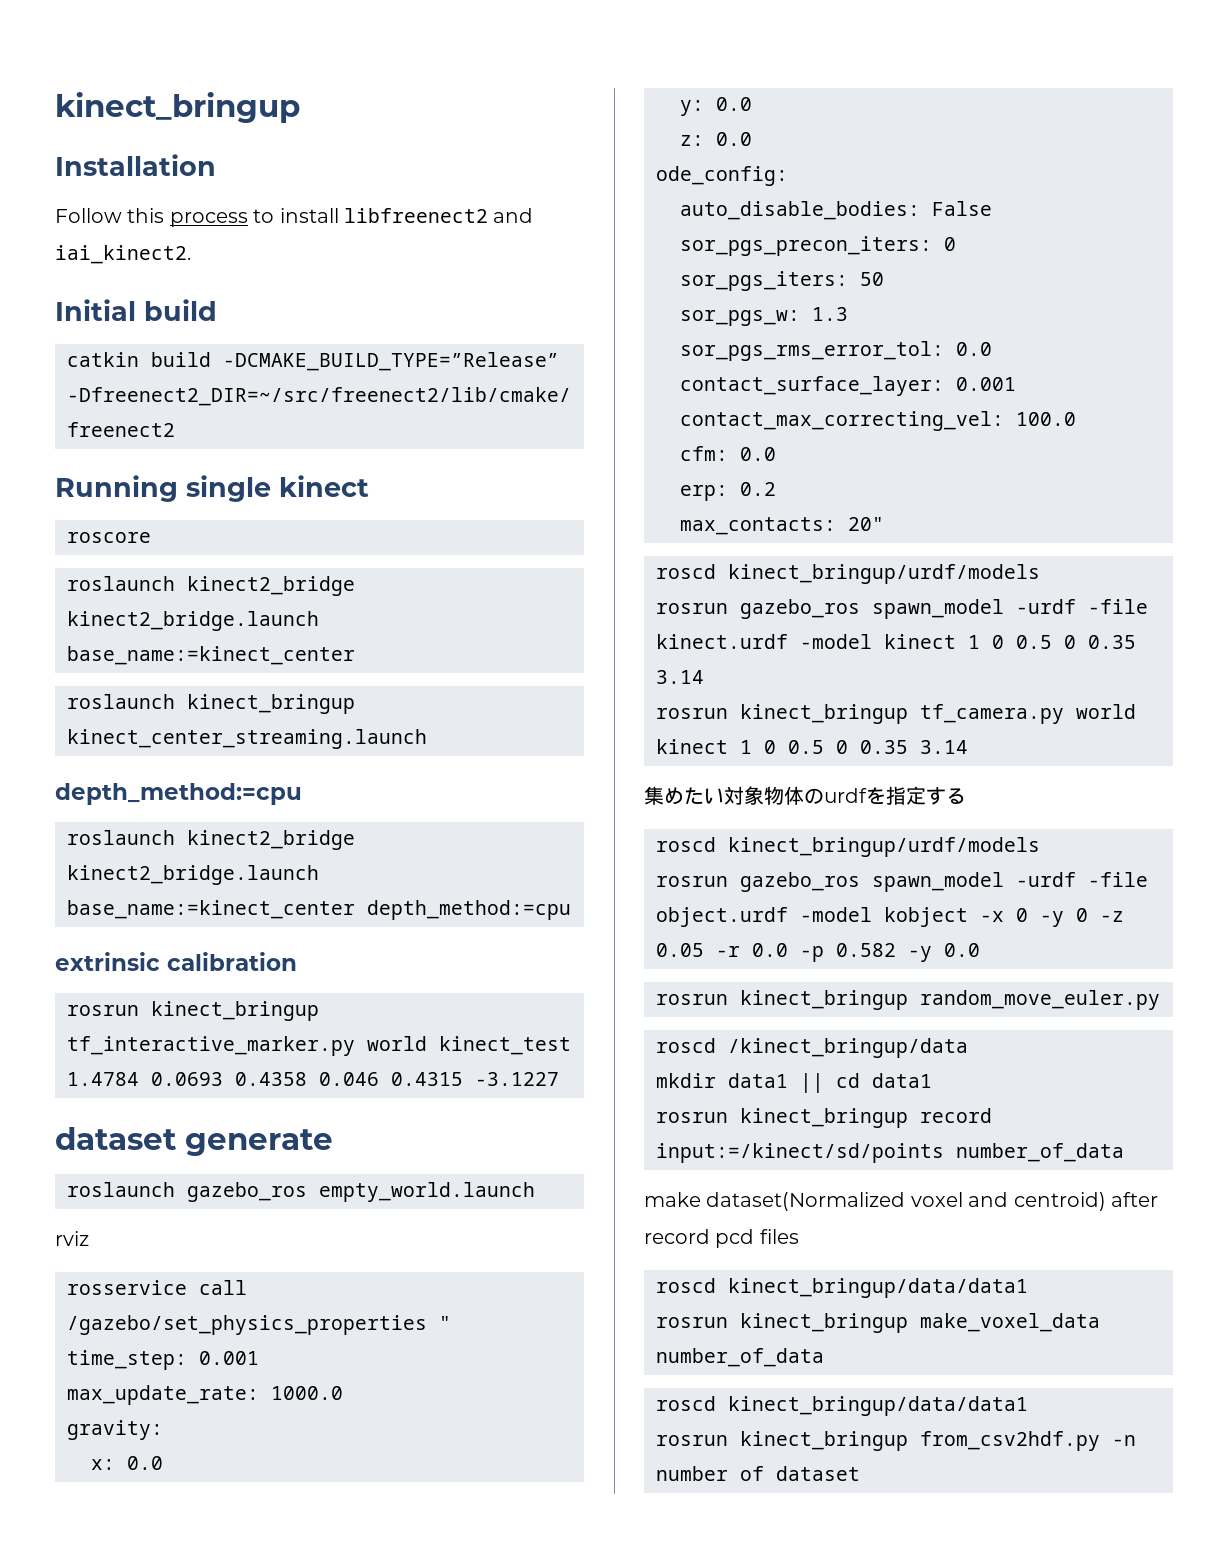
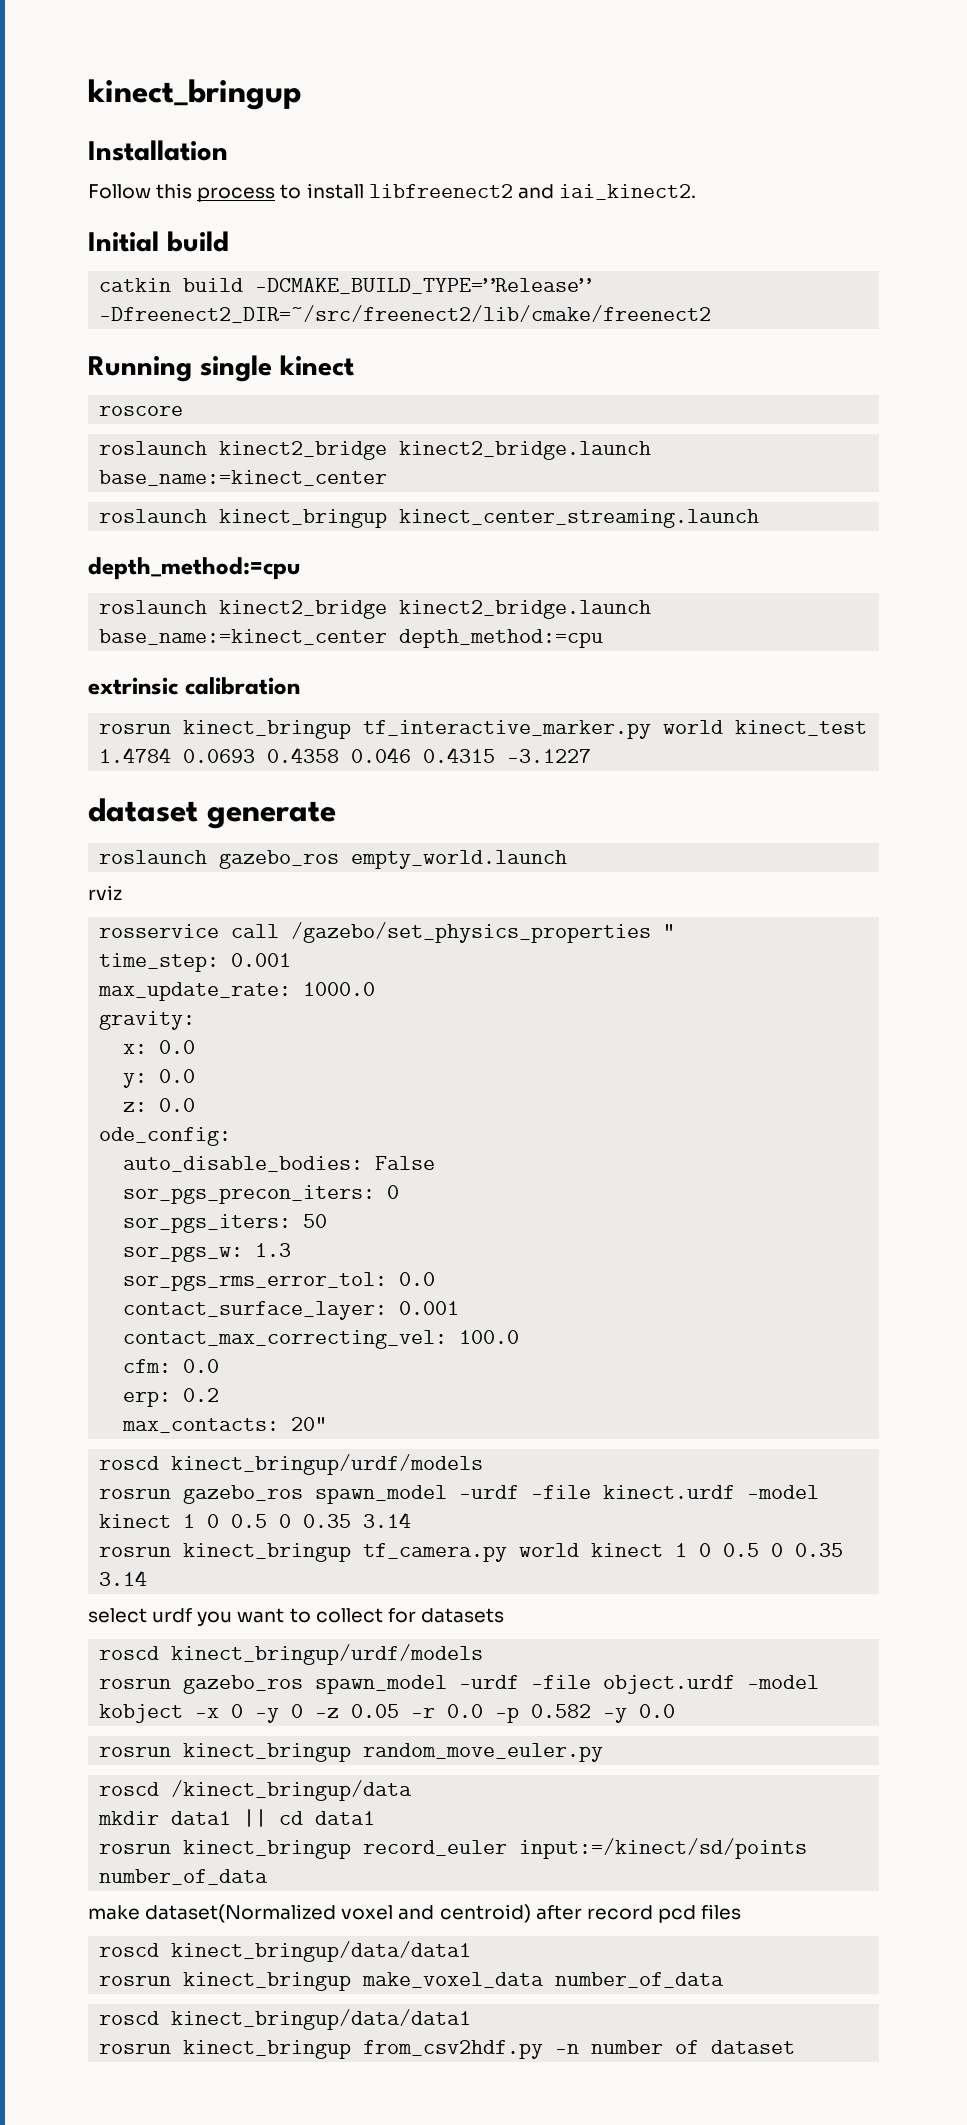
[644,786,966,805] 集めたい対象物体のurdfを指定する -> [88,1608,504,1626] select urdf you want to collect for datasets
[920,1108,992,1123] record -> [363,1840,508,1856] record_euler

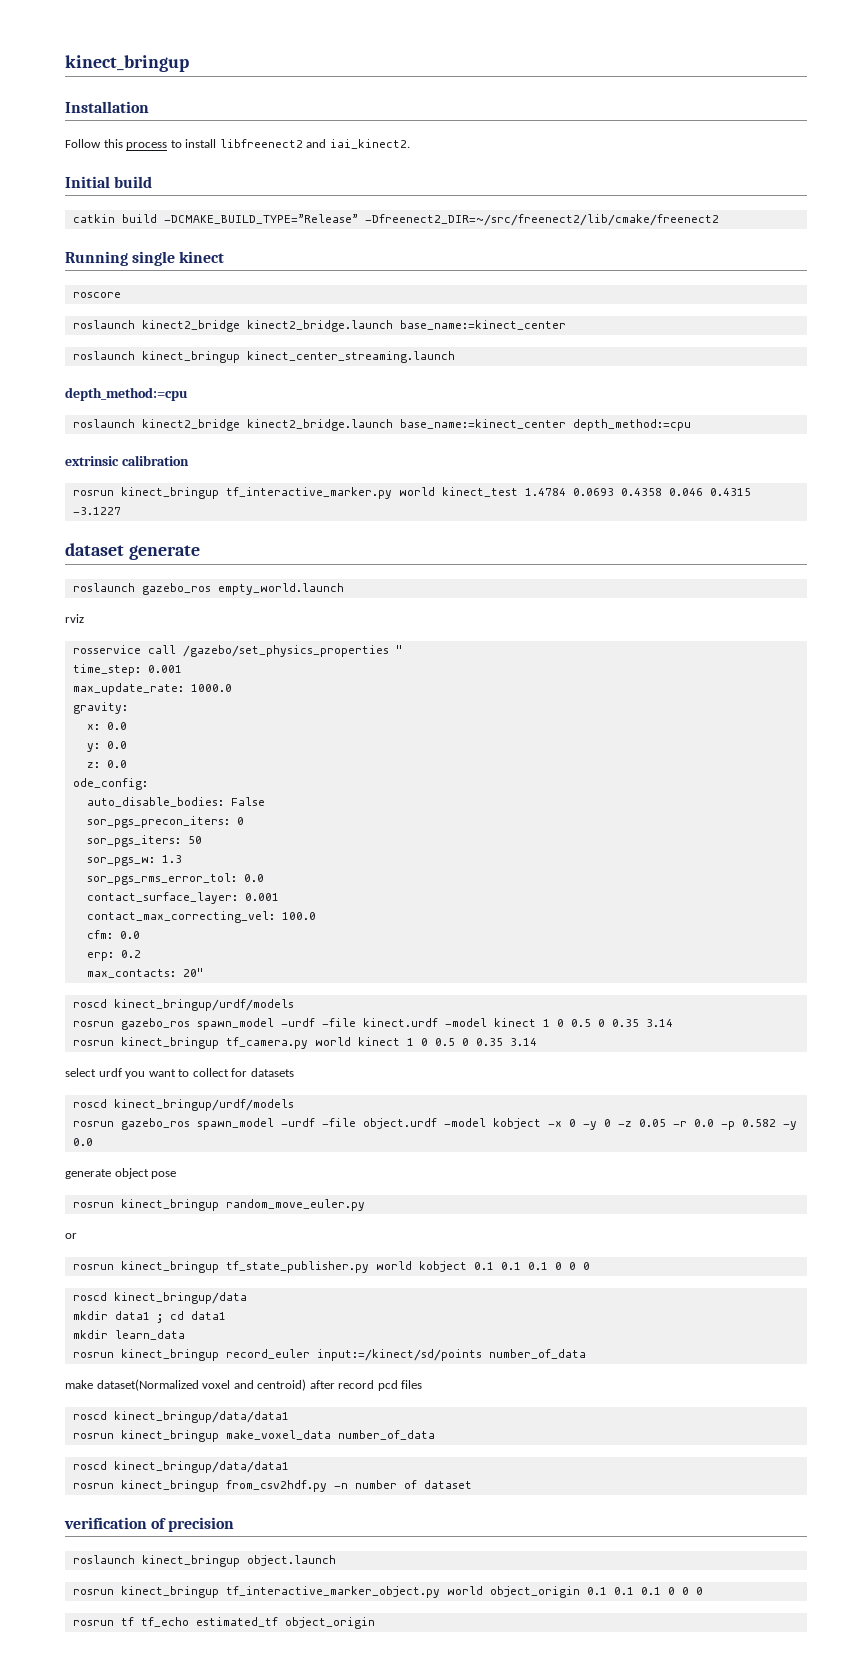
(676, 1711) none -> [65,1168,177,1179] // generate object pose
[99,1780,413,1801] // roscd /kinect_bringup/data -> [65,1233,77,1239] [72,1261,590,1273] [72,1292,247,1304] // or // rosrun kinect_bringup tf_state_publisher.py world kobject 0.1 0.1 0.1 0 0 0 // roscd kinect_bringup/data
[243,1809,268,1827] || -> [156,1314,163,1323] ;
(376, 1818) none -> [72,1330,185,1340] // mkdir learn_data
(796, 2047) none -> [64,1517,235,1532] [72,1555,336,1567] [72,1586,703,1598] [72,1617,375,1629] // verification of precision // roslaunch kinect_bringup object.launch // rosrun kinect_bringup tf_interactive_marker_object.py world object_origin 0.1 0.1 0.1 0 0 0 // rosrun tf tf_echo estimated_tf object_origin

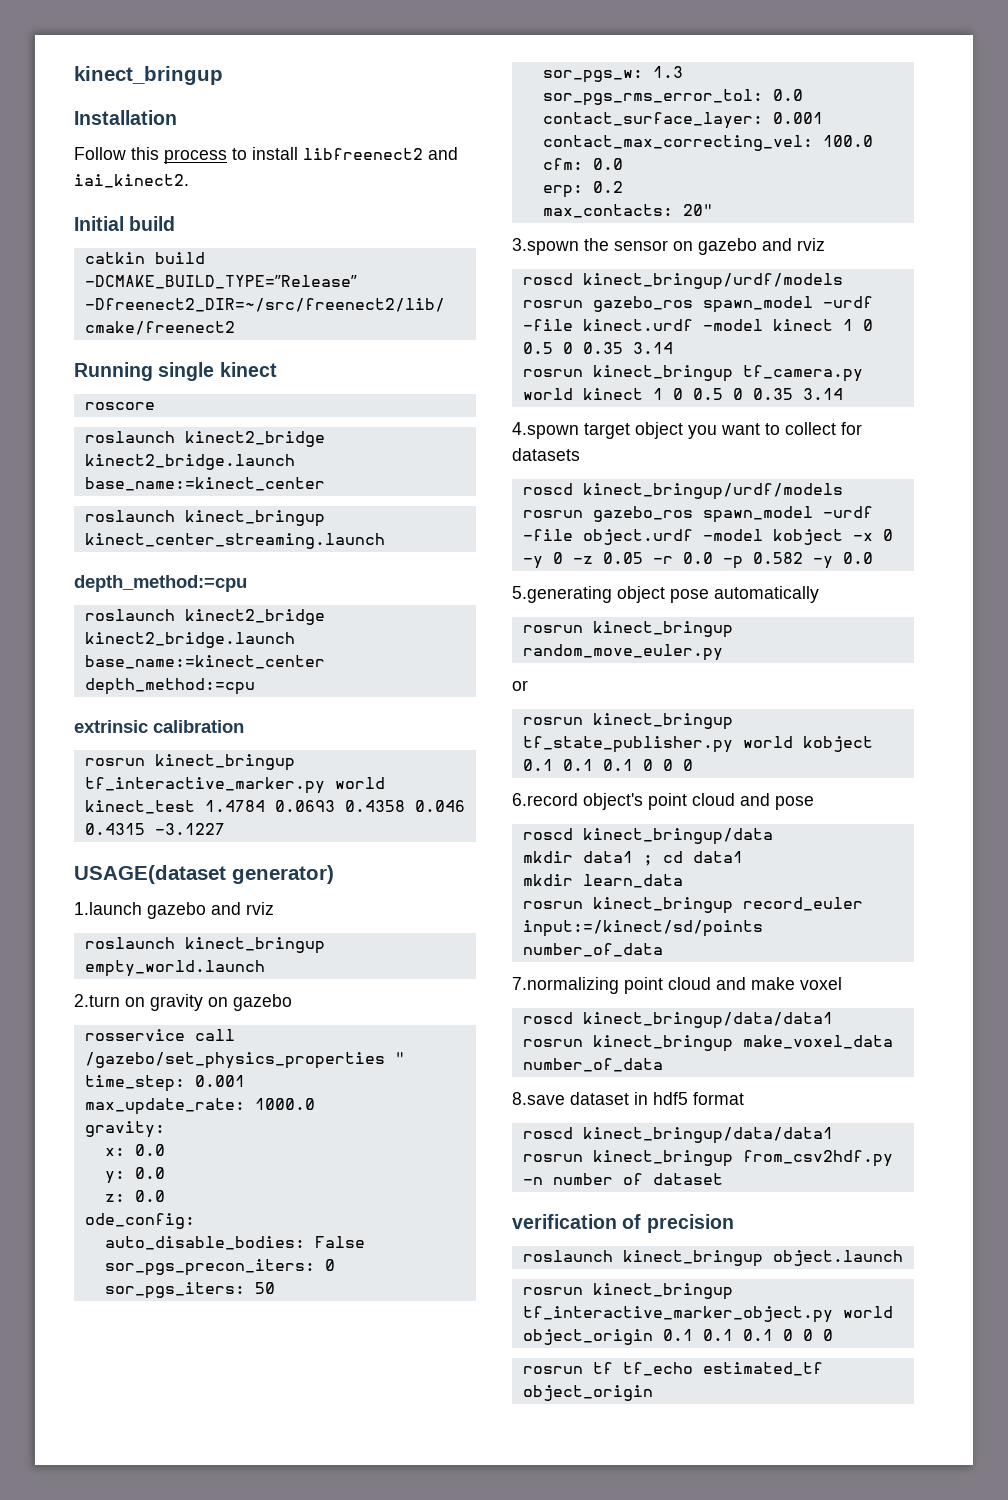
[65,543,200,560] [72,583,211,595] dataset generate // roslaunch gazebo_ros -> [74,865,334,884] [74,902,274,919] [84,937,325,954] USAGE(dataset generator) // 1.launch gazebo and rviz // roslaunch kinect_bringup
[65,614,84,623] rviz -> [74,994,292,1011] 2.turn on gravity on gazebo
(204, 972) none -> [512,238,825,255] // 3.spown the sensor on gazebo and rviz
[65,1068,122,1077] select urdf -> [512,422,683,439] 4.spown target object
[65,1169,111,1179] generate -> [512,586,612,603] 5.generating
(177, 1175) none -> [714,586,819,603] automatically
(590, 1266) none -> [512,793,814,810] // 6.record object's point cloud and pose
[65,1379,423,1391] make dataset(Normalized voxel and centroid) after record pcd files -> [512,977,842,994] 7.normalizing point cloud and make voxel
(435, 1435) none -> [512,1092,744,1105] // 8.save dataset in hdf5 format

